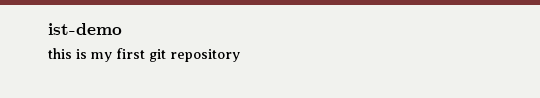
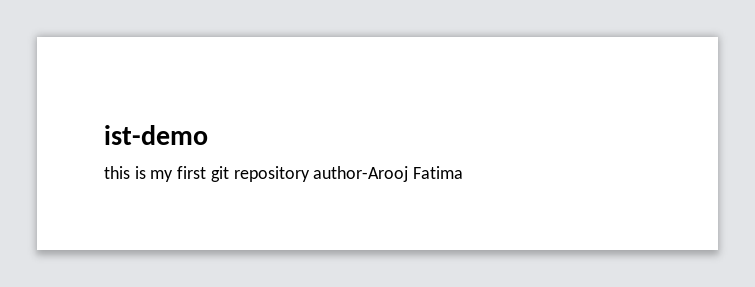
(240, 55) none -> [313,166,464,182] author-Arooj Fatima

